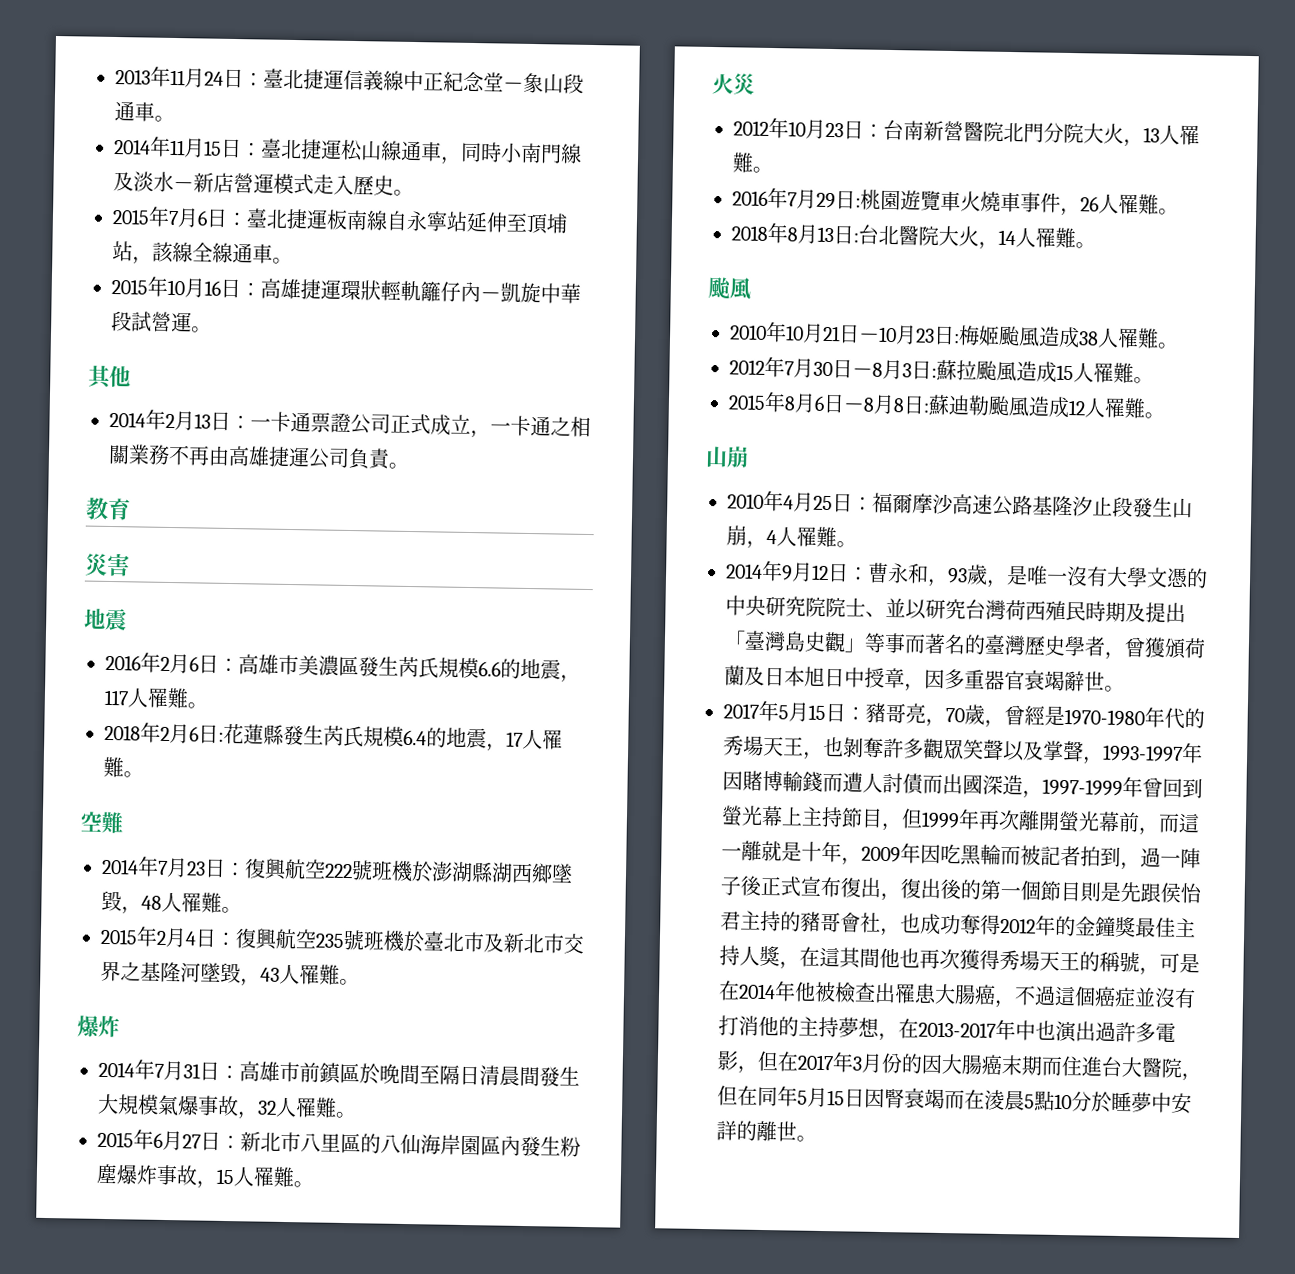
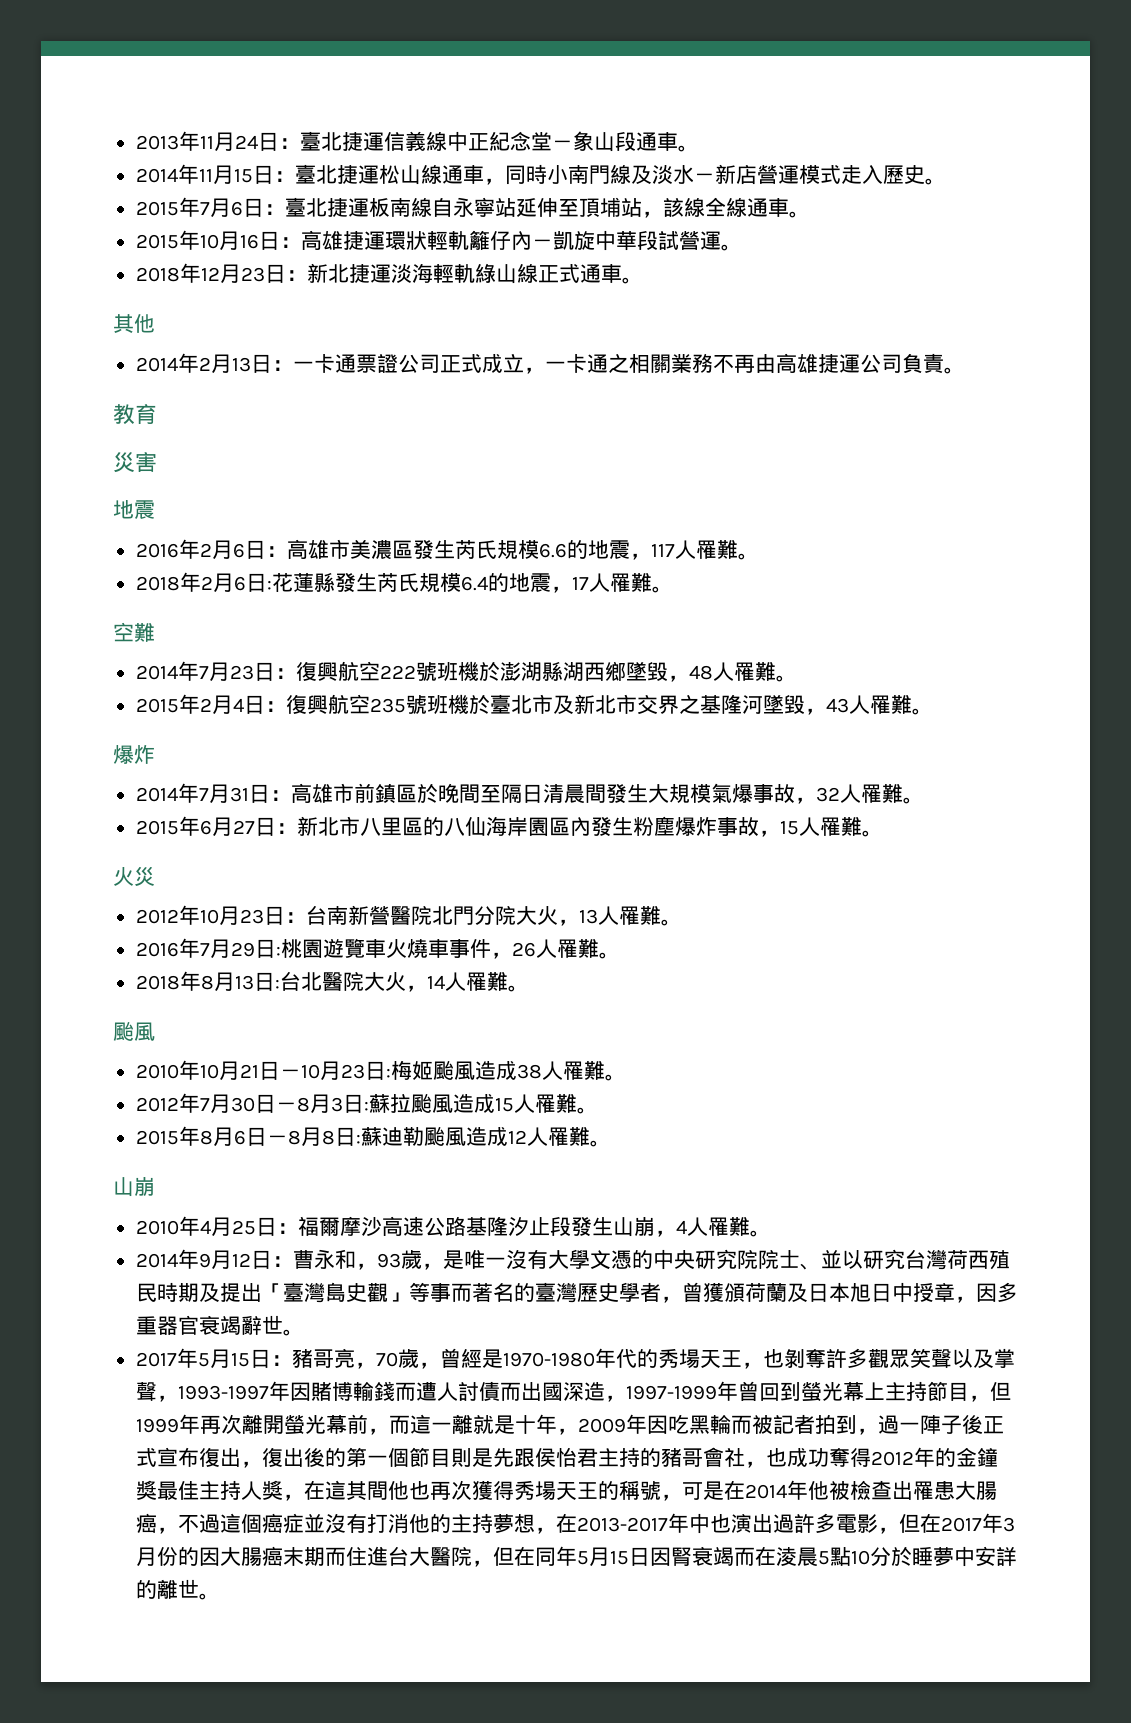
(212, 329) none -> [135,263,643,284] // 2018年12月23日：新北捷運淡海輕軌綠山線正式通車。

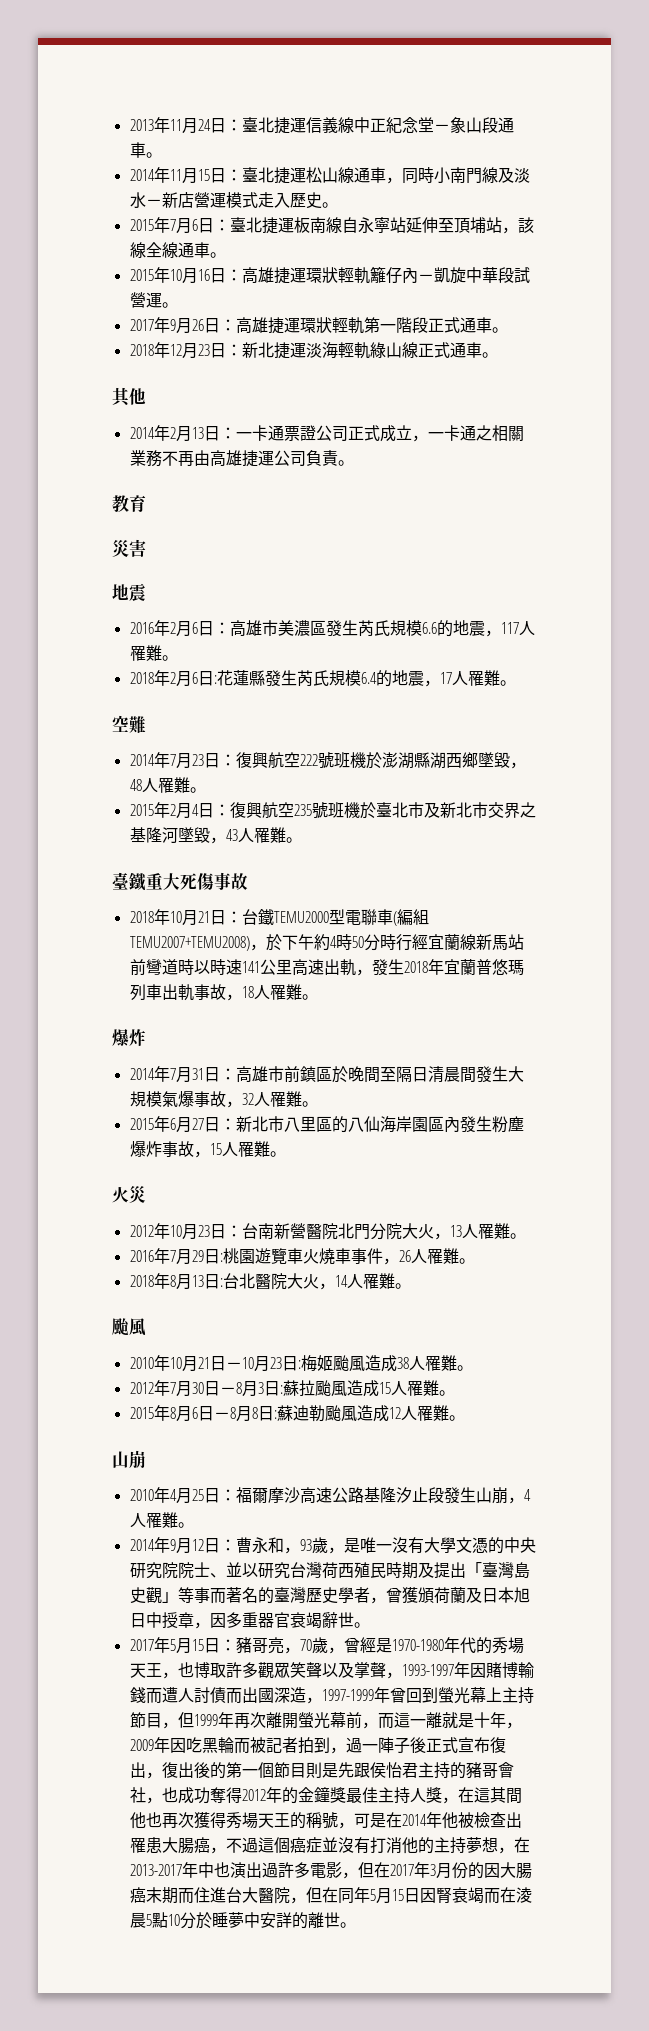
(742, 247) none -> [129,317,508,334] // 2017年9月26日：高雄捷運環狀輕軌第一階段正式通車。
(933, 711) none -> [112,872,248,891] [129,909,429,926] [129,934,524,951] [129,959,524,976] [129,984,318,1001] // 臺鐵重大死傷事故 // 2018年10月21日：台鐵TEMU2000型電聯車(編組TEMU2007+TEMU2008)，於下午約4時50分時行經宜蘭線新馬站前彎道時以時速141公里高速出軌，發生2018年宜蘭普悠瑪列車出軌事故，18人罹難。
[783,1348,826,1368] 剝奪 -> [193,1662,226,1678] 博取

